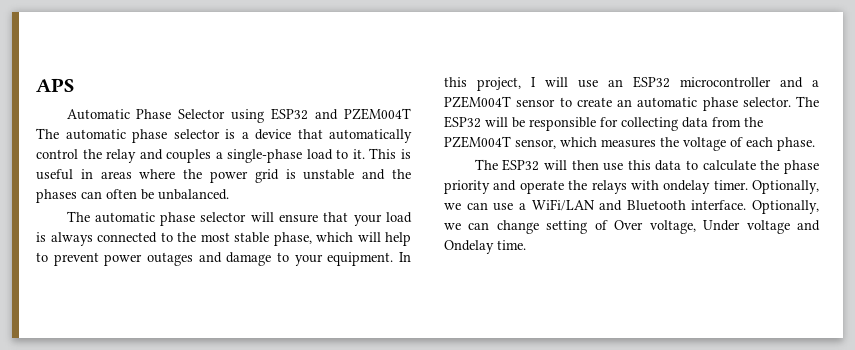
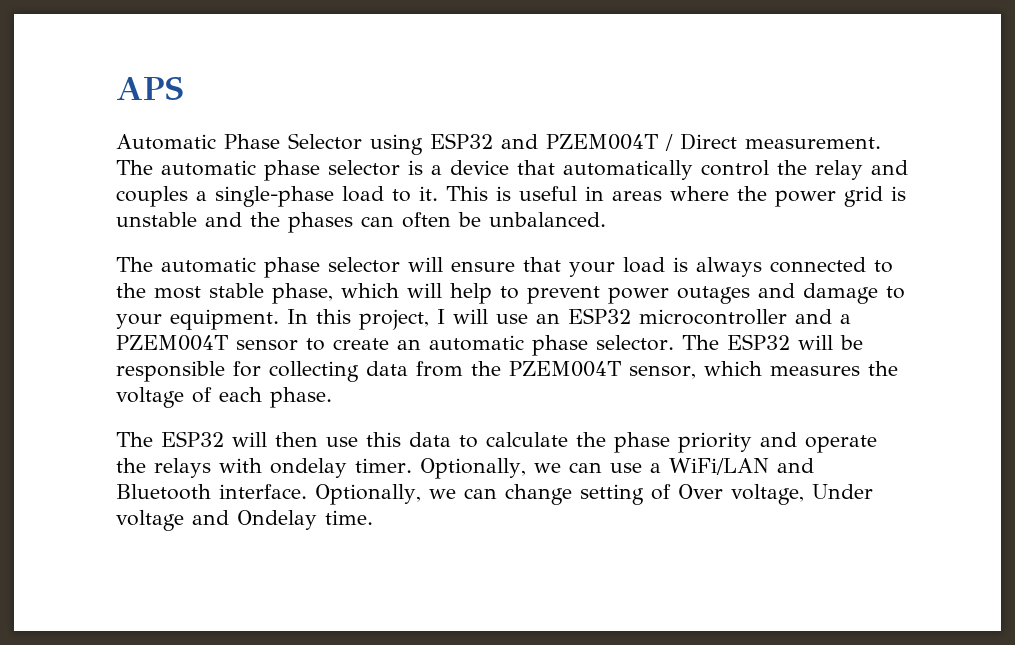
(411, 114) none -> [665,133,881,151] / Direct measurement.

